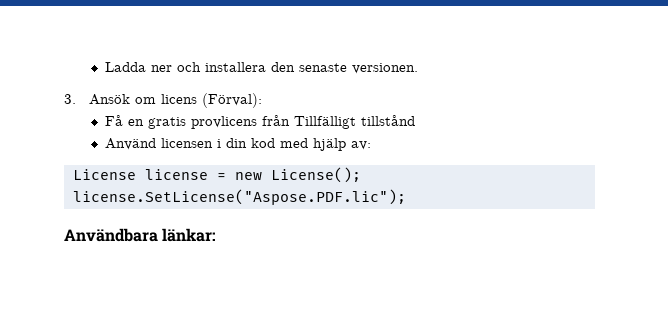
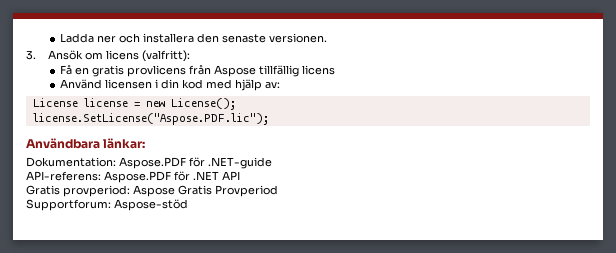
[202,93,263,108] (Förval): -> [141,50,190,62] (valfritt):
[294,115,416,129] Tillfälligt tillstånd -> [213,65,335,77] Aspose tillfällig licens
(217, 235) none -> [26,157,272,169] [26,171,240,183] [26,185,278,197] [26,199,188,211] // Dokumentation: Aspose.PDF för .NET-guide // API-referens: Aspose.PDF för .NET API // Gratis provperiod: Aspose Gratis Provperiod // Supportforum: Aspose-stöd

